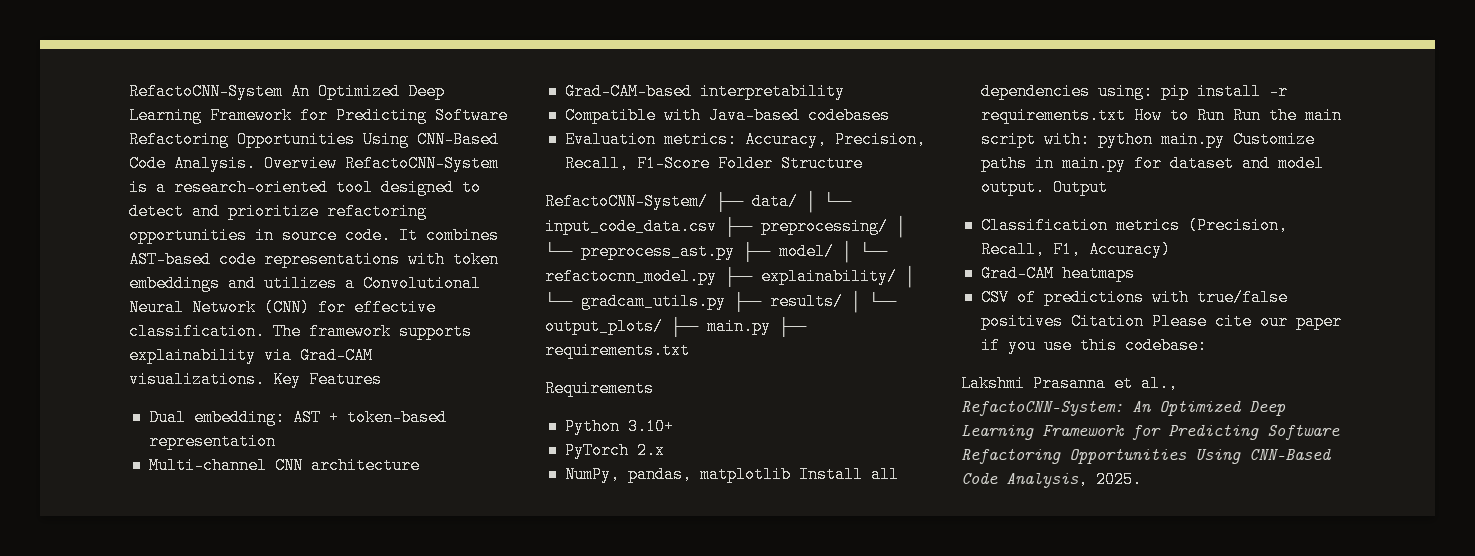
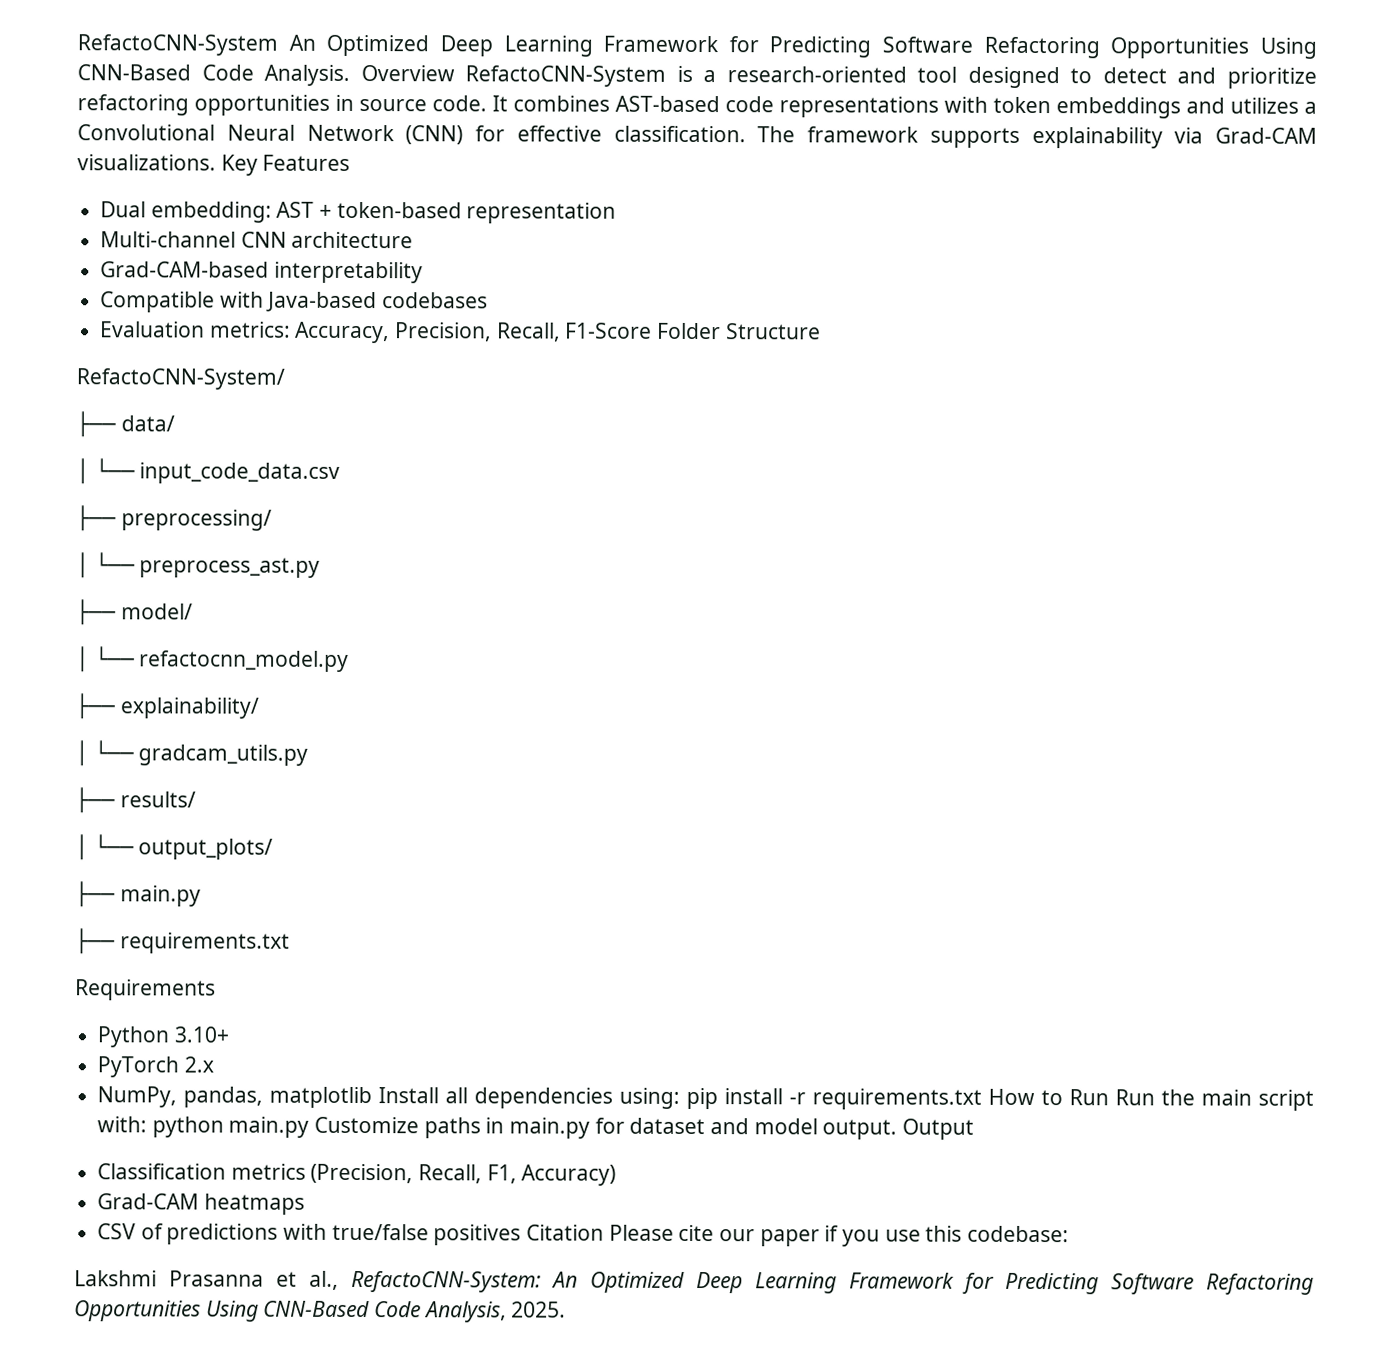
(708, 201) none -> (285, 379) //
(798, 201) none -> (175, 423) //
(717, 226) none -> (341, 473) //
(888, 226) none -> (272, 520) //
(735, 251) none -> (321, 567) //
(834, 251) none -> (193, 611) //
(717, 276) none -> (350, 661) //
(897, 276) none -> (259, 708) //
(726, 301) none -> (309, 755) //
(843, 301) none -> (196, 799) //
(663, 326) none -> (274, 849) //
(771, 326) none -> (201, 896) //

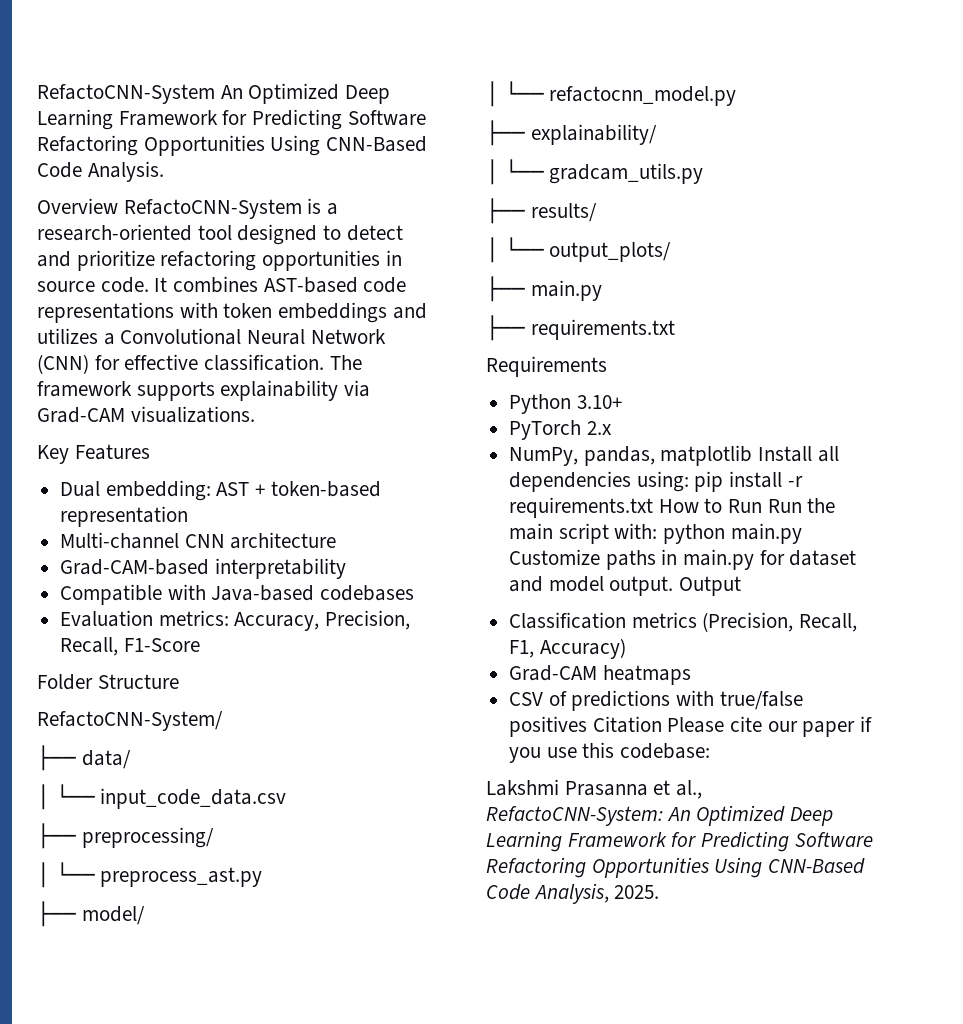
(351, 75) none -> (164, 171) //
(216, 162) none -> (255, 414) //
(653, 330) none -> (200, 645) //

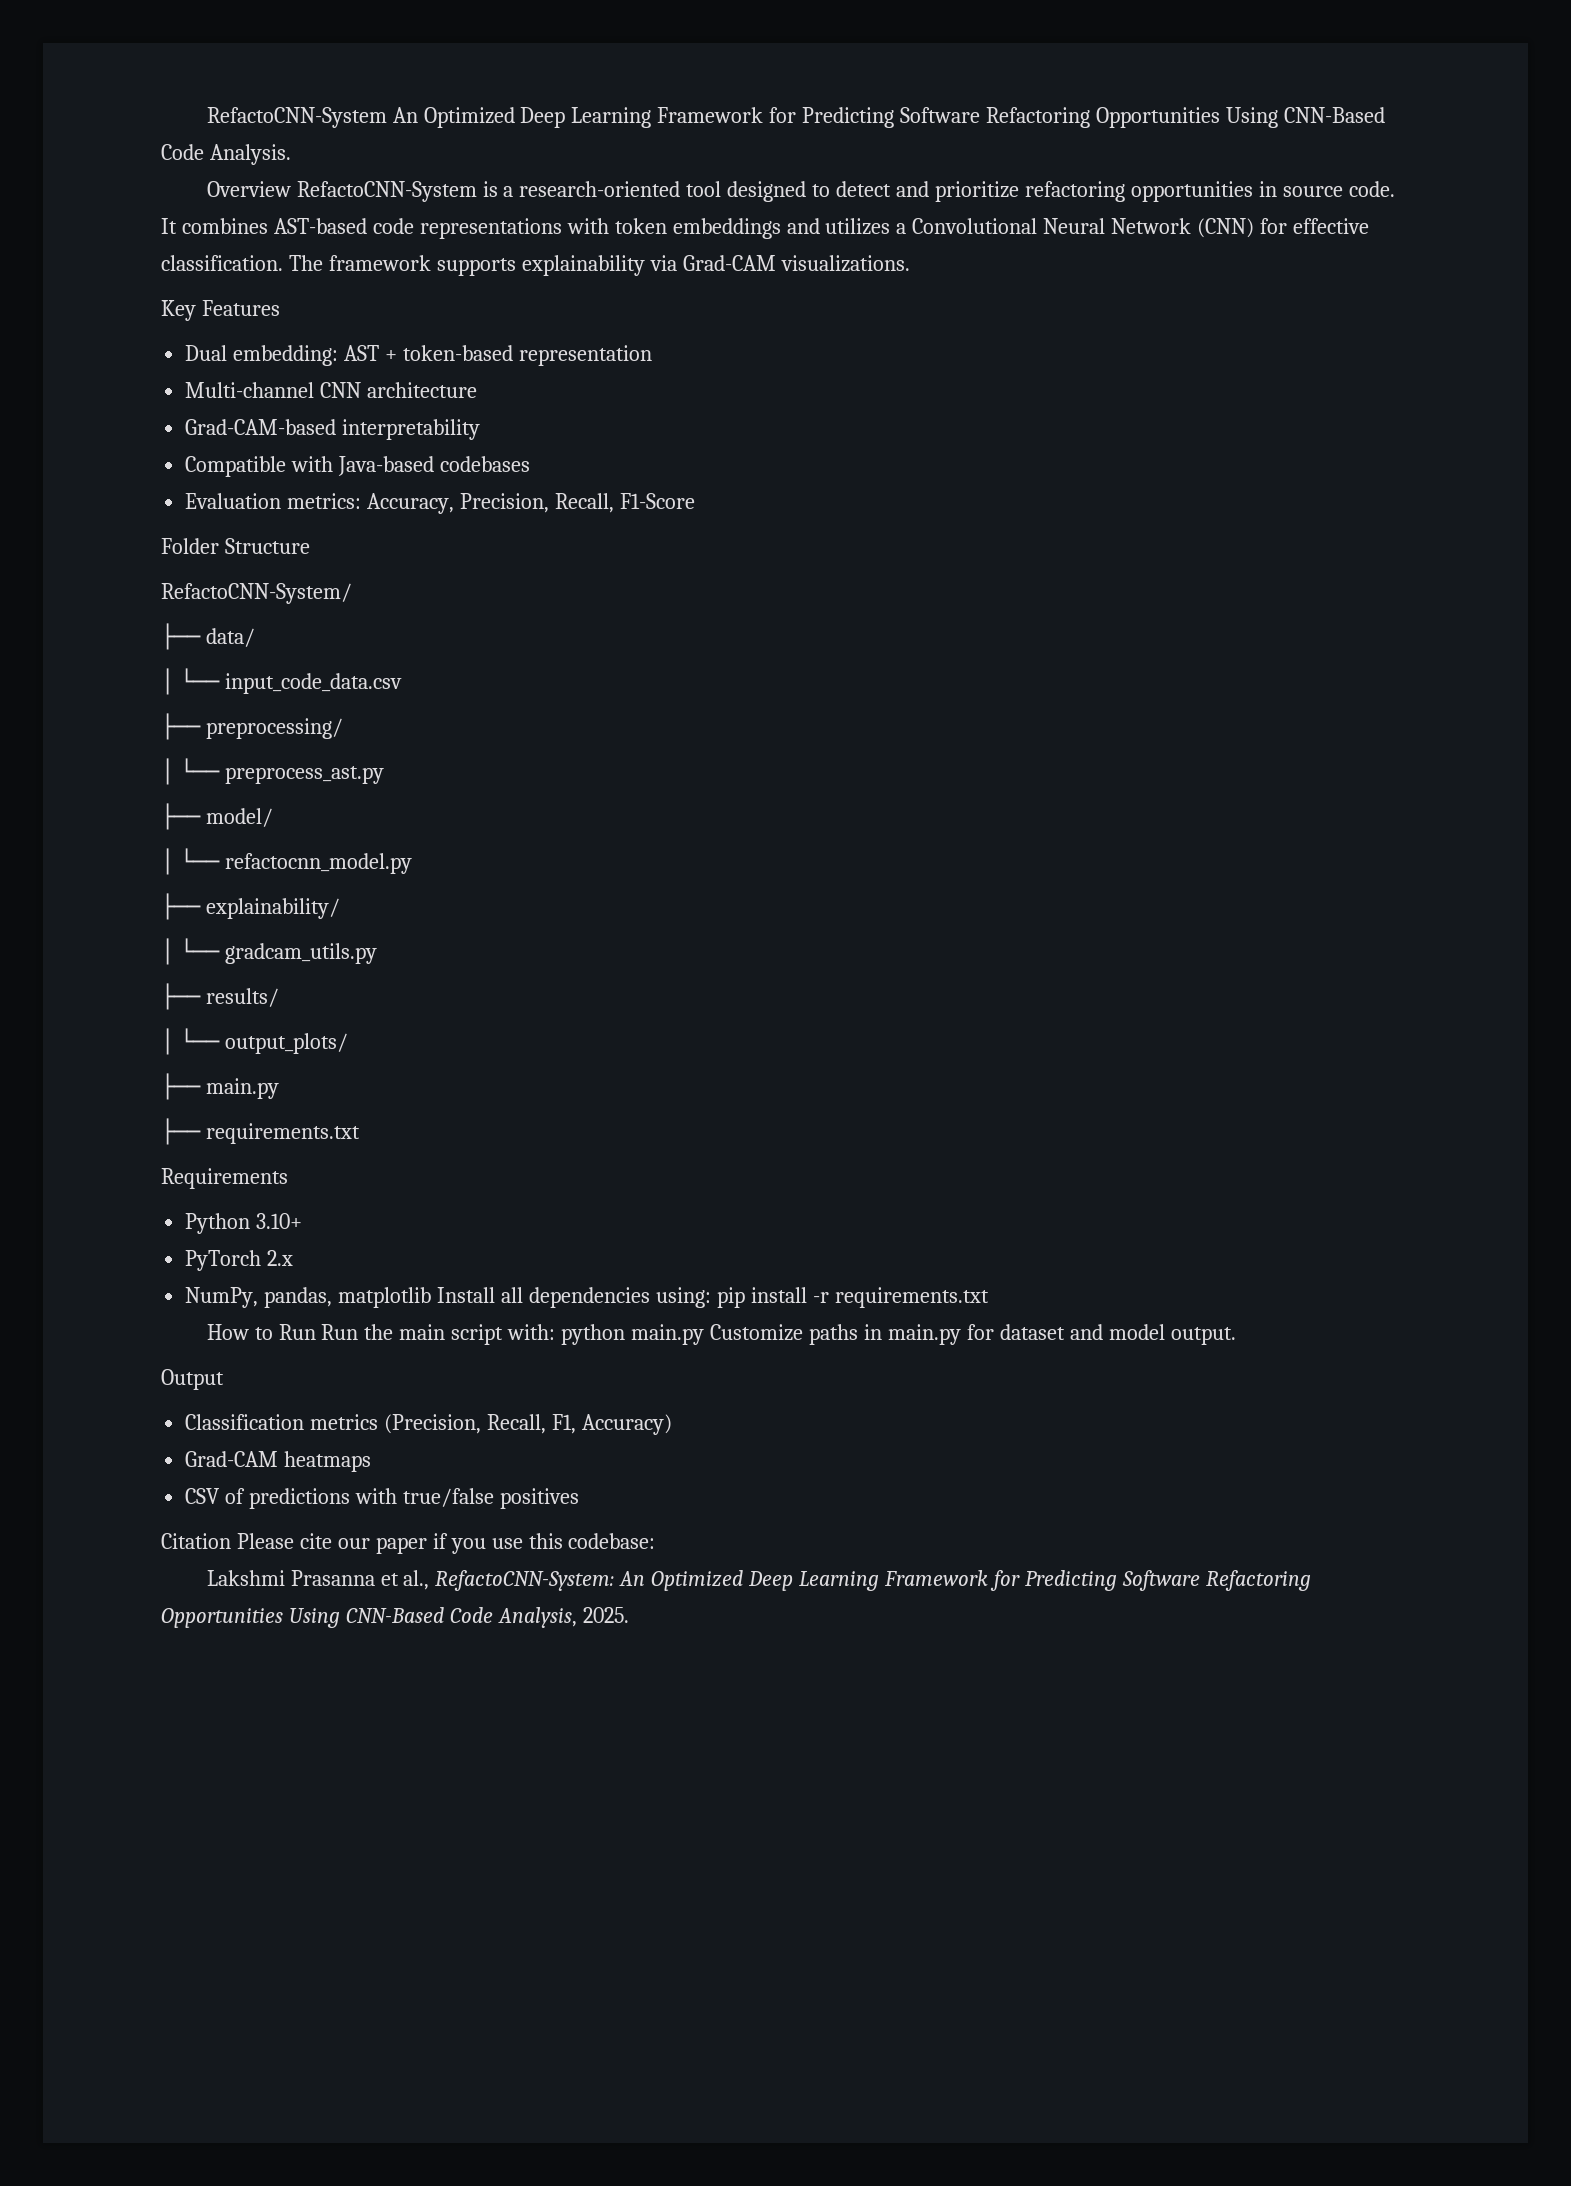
(654, 507) none -> (989, 1297) //
(674, 586) none -> (1236, 1336) //
(588, 726) none -> (579, 1498) //

